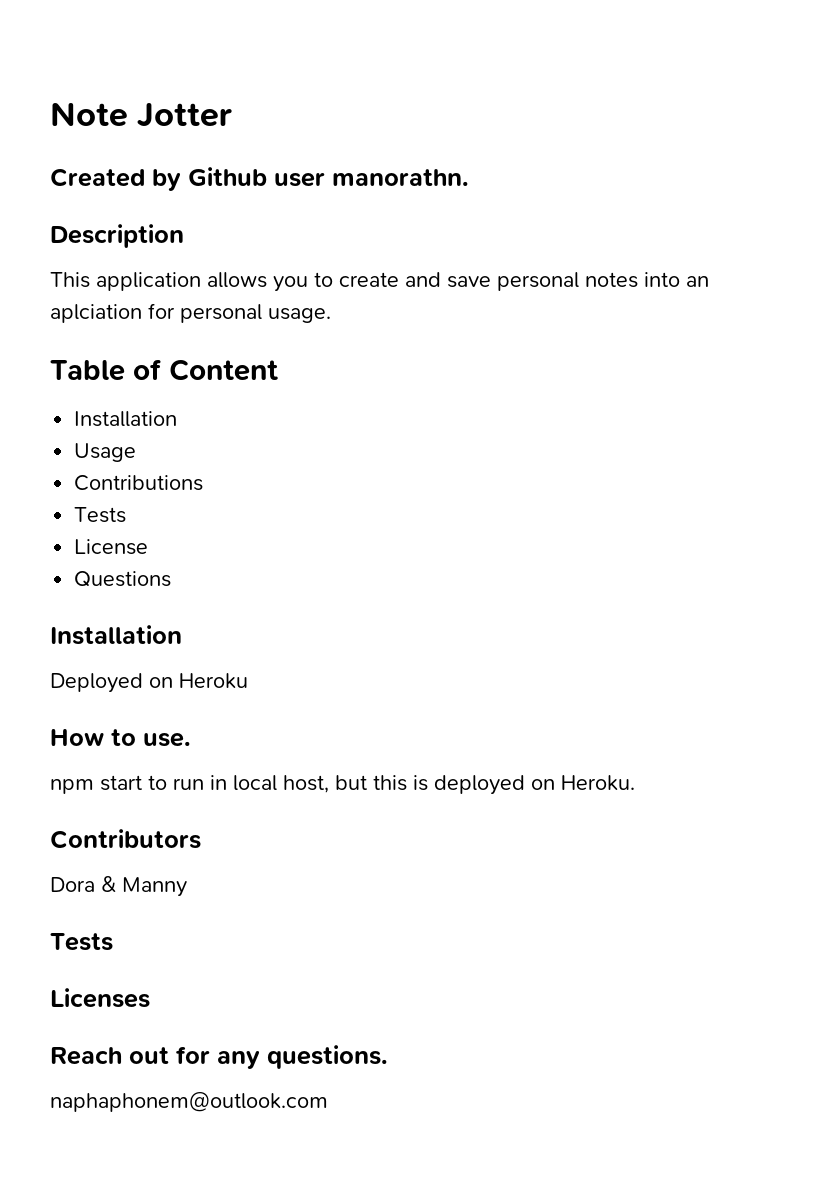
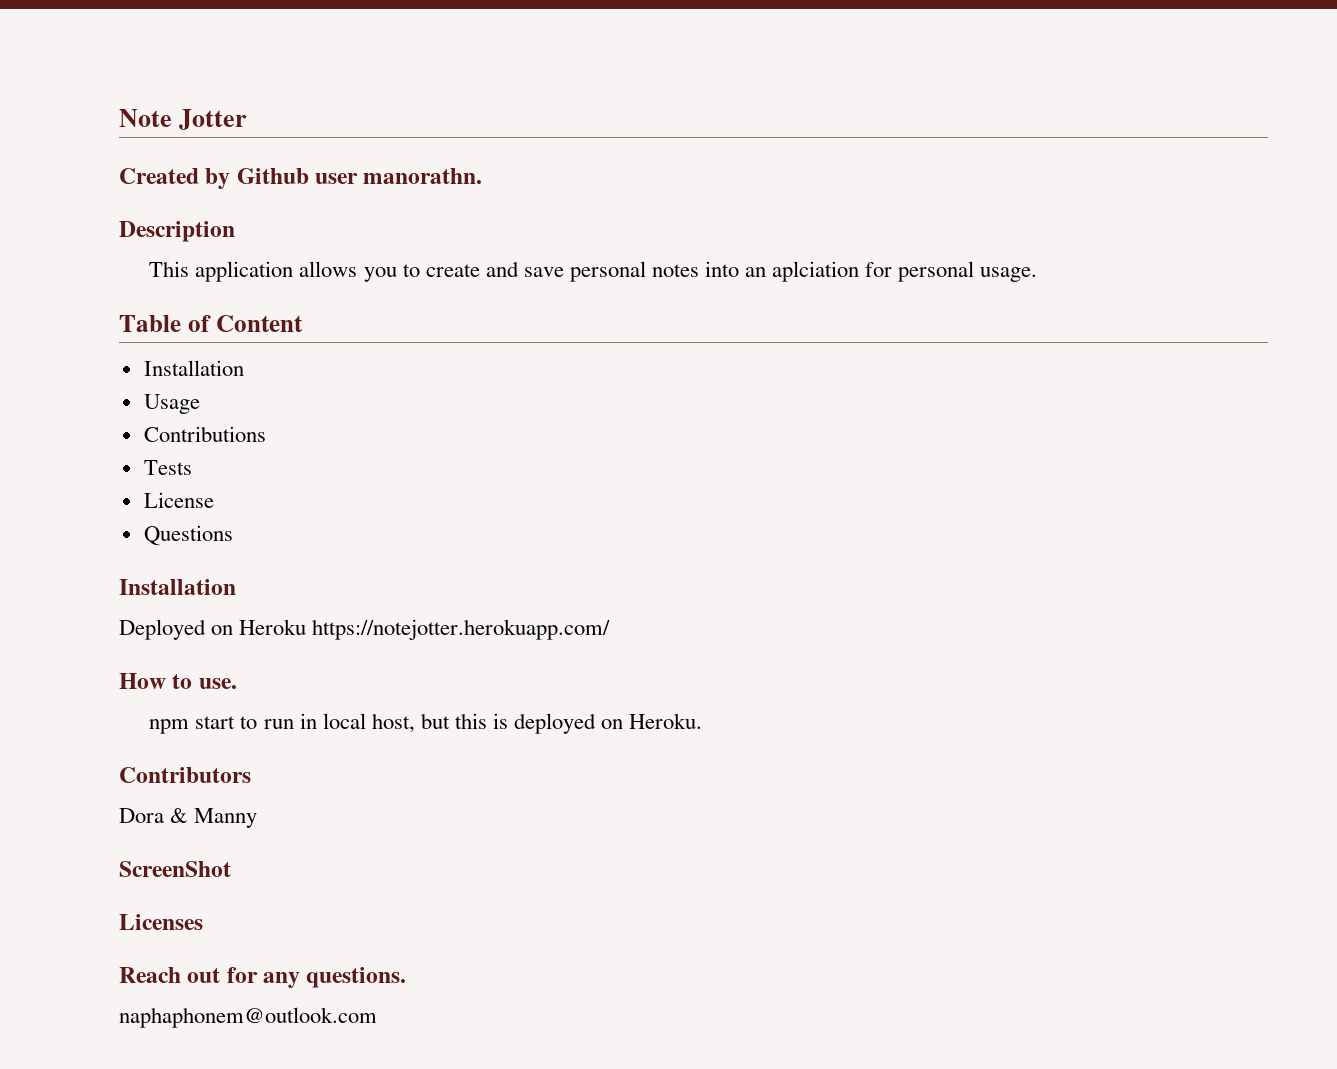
(248, 681) none -> [312,619,611,640] https://notejotter.herokuapp.com/
[50,933,113,951] Tests -> [119,861,231,877] ScreenShot

